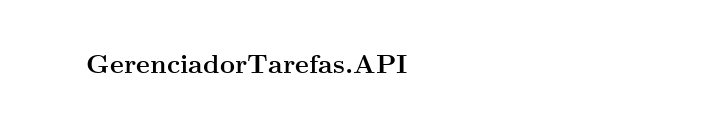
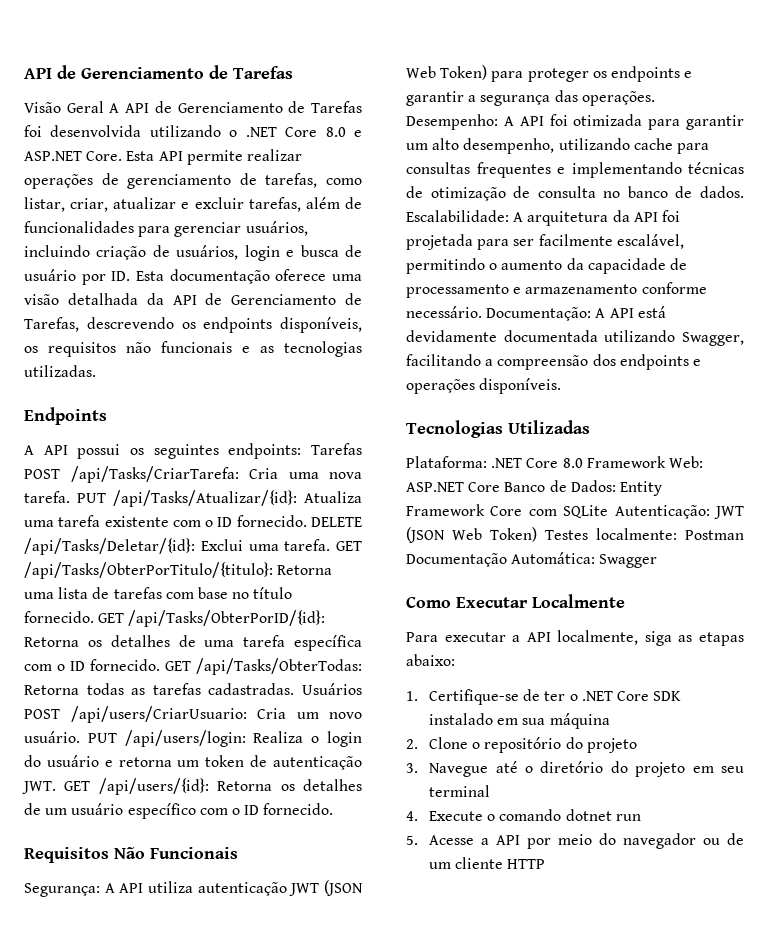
[86,55,407,73] GerenciadorTarefas.API -> [24,65,293,79] [24,101,362,113] [24,125,362,137] [24,149,302,165] [24,173,362,189] [24,197,362,212] [24,221,308,237] [24,245,362,261] [24,269,362,285] [24,293,362,305] [24,317,362,333] [24,341,362,357] [24,365,96,377] [24,407,107,425] [24,443,362,459] [24,466,362,483] [24,490,362,507] [24,515,362,527] [24,538,362,555] [24,562,333,579] [24,587,293,599] [24,610,326,627] [24,635,362,651] [24,658,362,675] [24,683,362,695] [24,706,362,723] [24,730,362,747] [24,755,362,770] [22,778,362,795] [24,803,334,819] [24,847,238,863] [24,880,363,897] [406,65,693,82] [406,90,655,106] [406,114,744,130] [406,138,709,154] [406,162,744,178] [406,186,744,201] [406,210,680,226] [406,234,684,250] [406,258,687,274] [406,282,707,298] [406,306,666,321] [406,330,744,346] [406,354,701,370] [406,378,562,394] [406,420,590,438] [406,456,703,468] [406,480,662,496] [406,504,744,519] [406,527,744,543] [406,552,658,568] [406,594,625,608] [406,630,744,646] [406,654,455,666] [406,689,682,705] [429,713,610,729] [406,737,637,753] [406,761,744,777] [429,785,491,797] [406,809,641,821] [406,833,744,849] [429,857,546,869] API de Gerenciamento de Tarefas // Visão Geral A API de Gerenciamento de Tarefas foi desenvolvida utilizando o .NET Core 8.0 e ASP.NET Core. Esta API permite realizar operações de gerenciamento de tarefas, como listar, criar, atualizar e excluir tarefas, além de funcionalidades para gerenciar usuários, incluindo criação de usuários, login e busca de usuário por ID. Esta documentação oferece uma visão detalhada da API de Gerenciamento de Tarefas, descrevendo os endpoints disponíveis, os requisitos não funcionais e as tecnologias utilizadas. // Endpoints // A API possui os seguintes endpoints: Tarefas POST /api/Tasks/CriarTarefa: Cria uma nova tarefa. PUT /api/Tasks/Atualizar/{id}: Atualiza uma tarefa existente com o ID fornecido. DELETE /api/Tasks/Deletar/{id}: Exclui uma tarefa. GET /api/Tasks/ObterPorTitulo/{titulo}: Retorna uma lista de tarefas com base no título fornecido. GET /api/Tasks/ObterPorID/{id}: Retorna os detalhes de uma tarefa específica com o ID fornecido. GET /api/Tasks/ObterTodas: Retorna todas as tarefas cadastradas. Usuários POST /api/users/CriarUsuario: Cria um novo usuário. PUT /api/users/login: Realiza o login do usuário e retorna um token de autenticação JWT. GET /api/users/{id}: Retorna os detalhes de um usuário específico com o ID fornecido. // Requisitos Não Funcionais // Segurança: A API utiliza autenticação JWT (JSON Web Token) para proteger os endpoints e garantir a segurança das operações. Desempenho: A API foi otimizada para garantir um alto desempenho, utilizando cache para consultas frequentes e implementando técnicas de otimização de consulta no banco de dados. Escalabilidade: A arquitetura da API foi projetada para ser facilmente escalável, permitindo o aumento da capacidade de processamento e armazenamento conforme necessário. Documentação: A API está devidamente documentada utilizando Swagger, facilitando a compreensão dos endpoints e operações disponíveis. // Tecnologias Utilizadas // Plataforma: .NET Core 8.0 Framework Web: ASP.NET Core Banco de Dados: Entity Framework Core com SQLite Autenticação: JWT (JSON Web Token) Testes localmente: Postman Documentação Automática: Swagger // Como Executar Localmente // Para executar a API localmente, siga as etapas abaixo: // 1. Certifique-se de ter o .NET Core SDK instalado em sua máquina // 2. Clone o repositório do projeto // 3. Navegue até o diretório do projeto em seu terminal // 4. Execute o comando dotnet run // 5. Acesse a API por meio do navegador ou de um cliente HTTP

